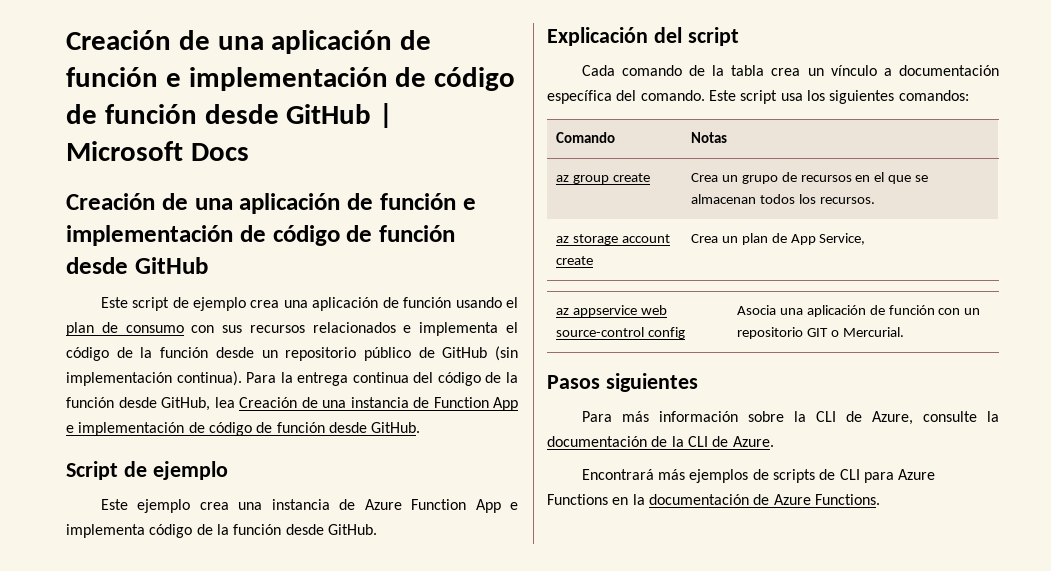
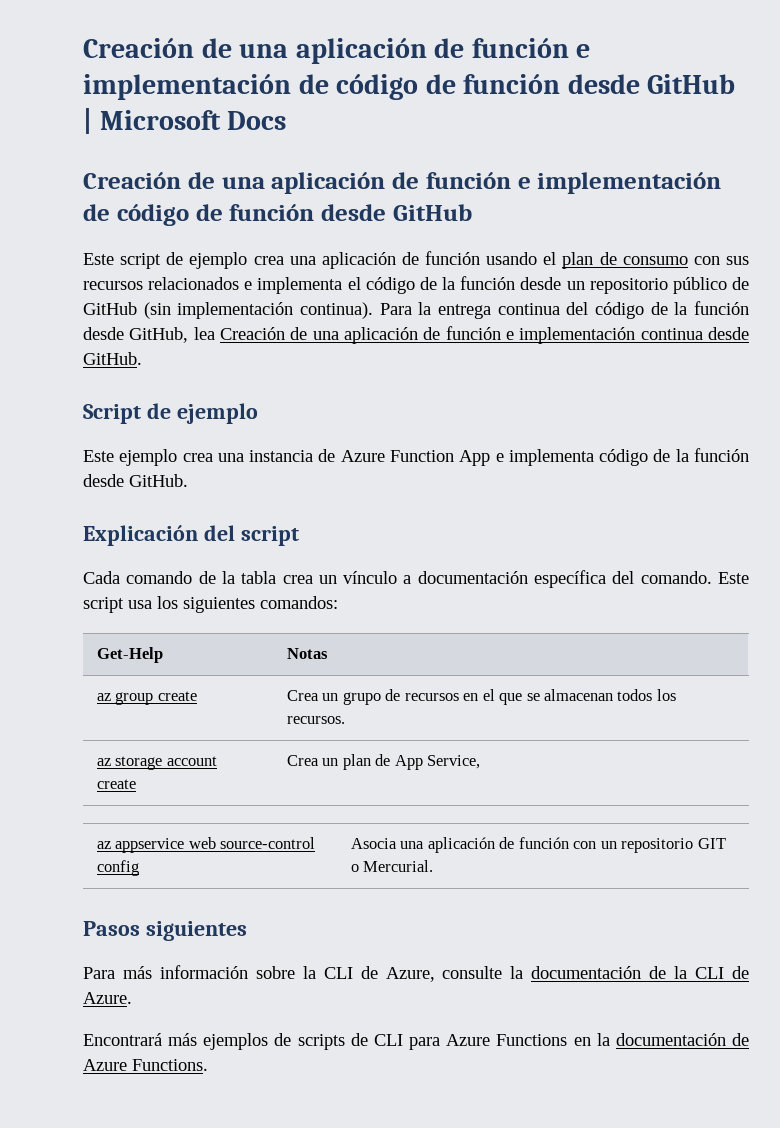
[350,397,518,411] [66,422,325,436] instancia de Function App e implementación de código de función -> [344,326,703,344] aplicación de función e implementación continua
[555,132,615,143] Comando -> [96,647,163,663] Get-Help

